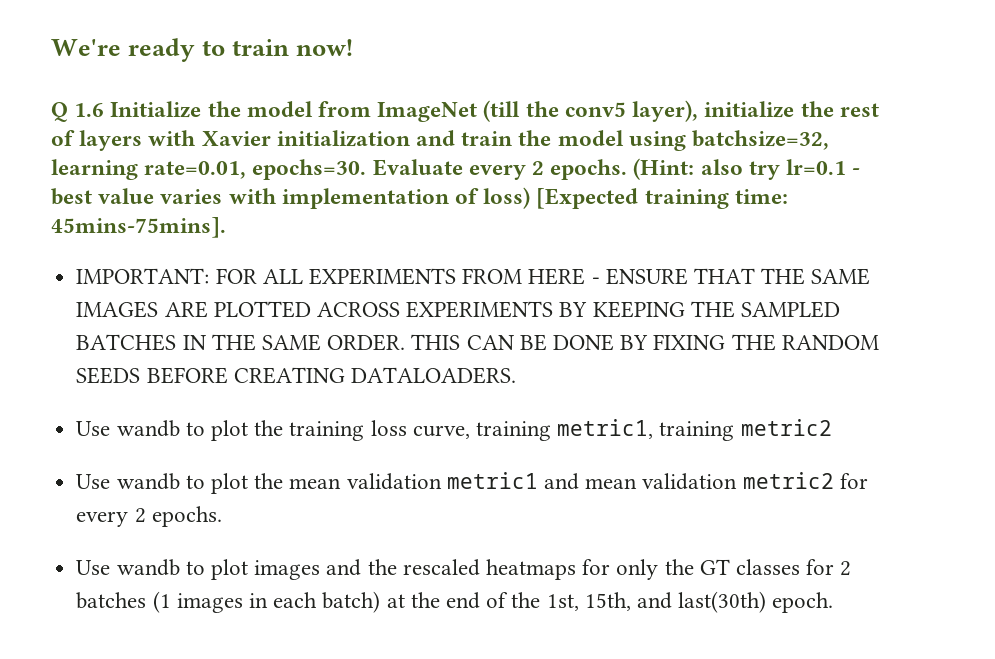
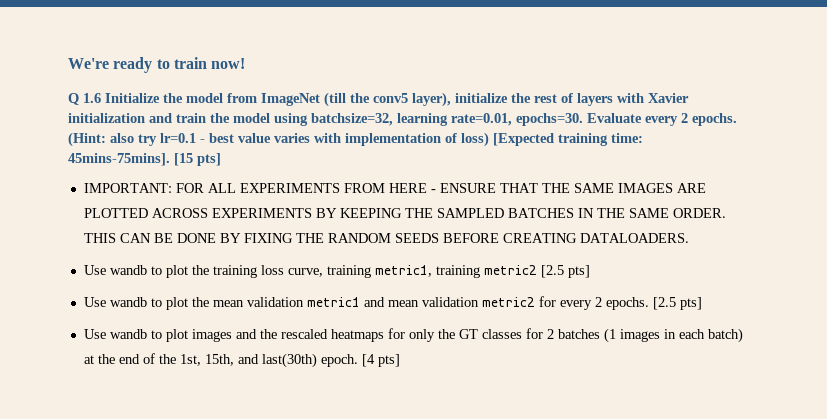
(226, 227) none -> [174,153,221,166] [15 pts]
(832, 427) none -> [540,265,590,278] [2.5 pts]
(222, 516) none -> [652,297,702,310] [2.5 pts]
(834, 602) none -> [361,354,400,367] [4 pts]

